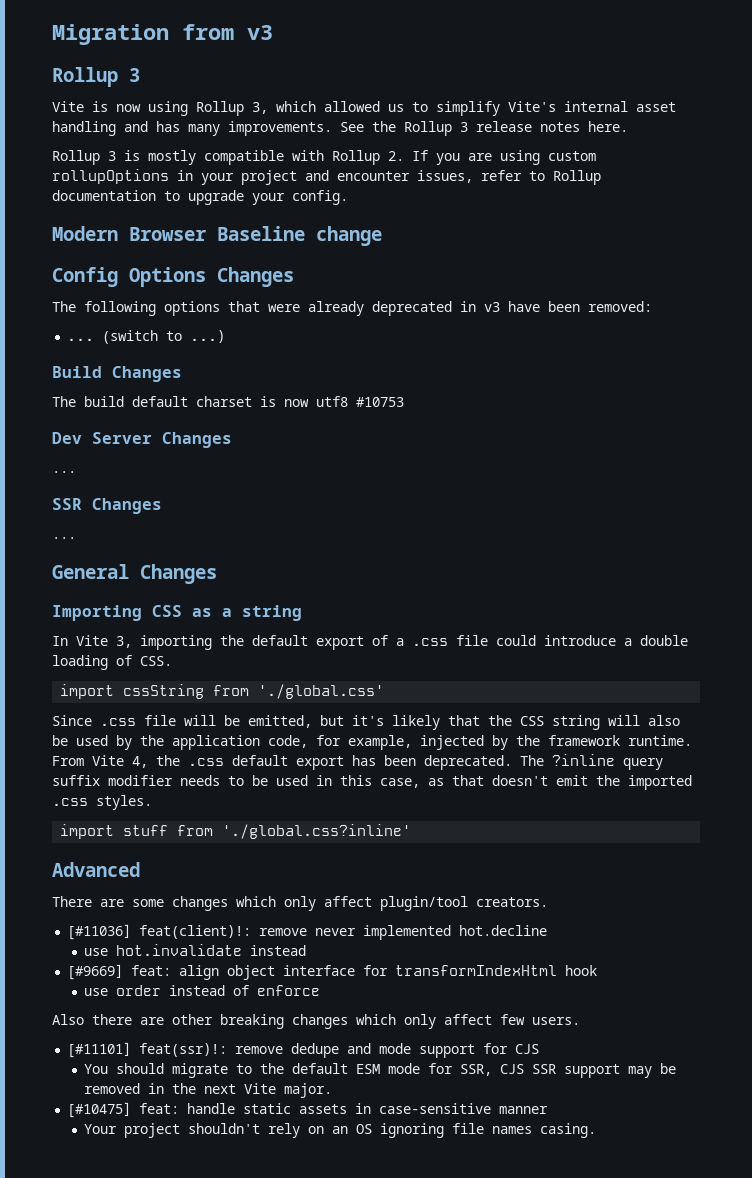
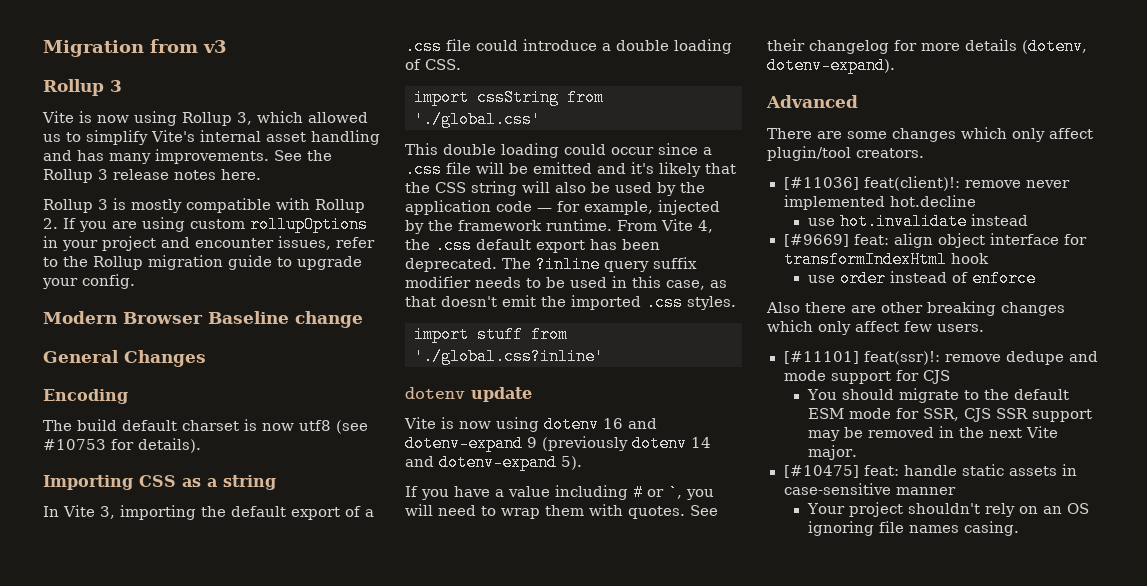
[553,170,601,185] [52,190,156,201] Rollup documentation -> [63,255,272,270] the Rollup migration guide
[52,267,294,287] [52,301,652,316] [67,330,226,344] [52,366,182,382] Config Options Changes // The following options that were already deprecated in v3 have been removed: // ... (switch to ...) // Build Changes -> [43,350,206,367] [43,389,128,404] General Changes // Encoding
(348, 401) none -> [336,420,368,434] (see
[52,432,232,448] [52,471,76,473] [52,498,162,514] [52,537,76,539] [52,564,217,584] // Dev Server Changes // ... // SSR Changes // ... // General Changes -> [111,438,201,453] for details).
[52,715,92,726] Since -> [405,143,712,158] This double loading could occur since a
[248,715,344,728] emitted, but -> [533,162,626,174] emitted and
[268,735,308,748] code, -> [496,201,552,212] code —
(412, 831) none -> [405,387,532,402] [404,416,657,433] [405,435,711,452] [405,454,582,471] [405,484,714,501] [405,504,718,519] [767,38,1087,55] [767,57,895,74] // dotenv update // Vite is now using dotenv 16 and dotenv-expand 9 (previously dotenv 14 and dotenv-expand 5). // If you have a value including # or `, you will need to wrap them with quotes. See their changelog for more details (dotenv, dotenv-expand).

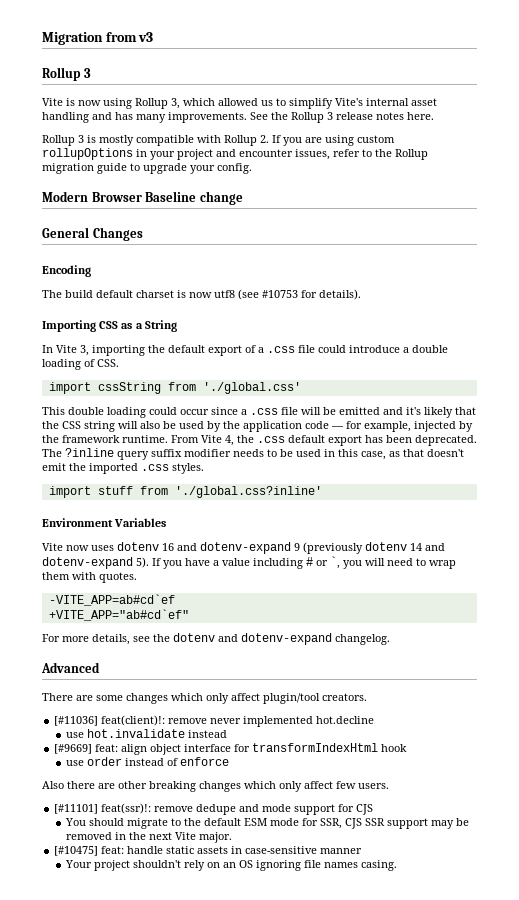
[223,475,276,490] string -> [144,320,177,332] String
[405,387,532,402] [404,417,539,432] dotenv update // Vite is now using -> [42,518,167,527] [42,543,114,551] Environment Variables // Vite now uses
(582, 463) // -> (149, 562) none
[690,505,718,516] [767,38,1087,55] [767,57,895,74] See their changelog for more details (dotenv, dotenv-expand). -> [48,594,175,606] [48,609,189,621] [42,633,390,645] // -VITE_APP=ab#cd`ef // +VITE_APP="ab#cd`ef" // For more details, see the dotenv and dotenv-expand changelog.

